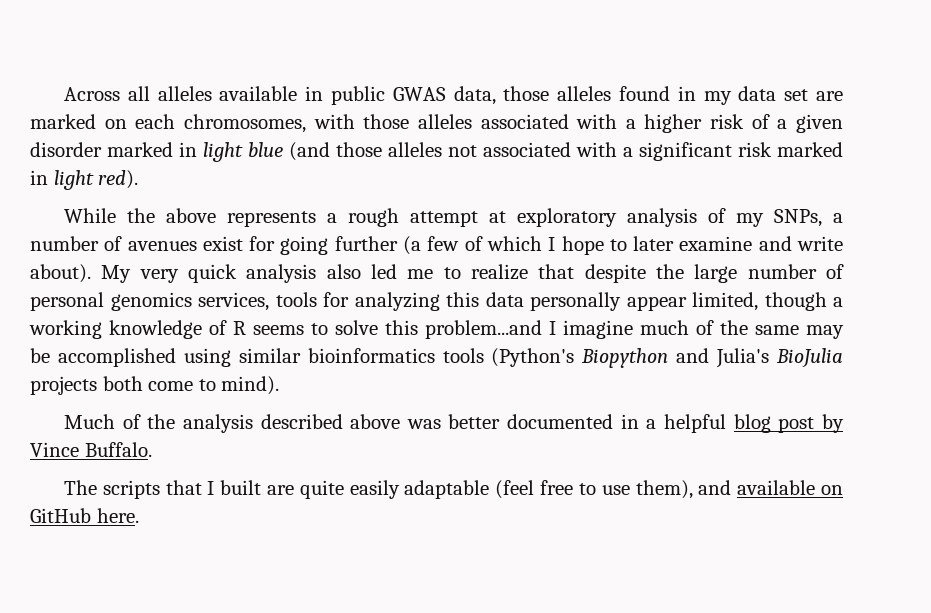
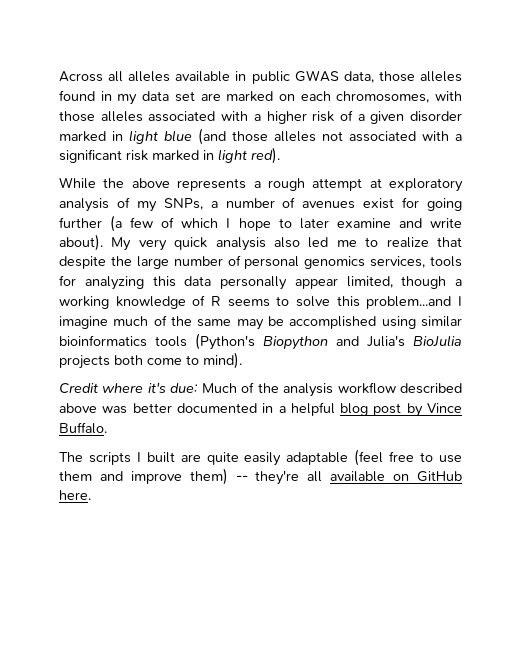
(280, 385) none -> [59,382,199,393] Credit where it's due:
(253, 423) none -> [337,382,396,394] workflow
[165,480,202,495] that -> (131, 458) none
[635,480,732,499] them), and -> [59,468,323,485] them and improve them) -- they're all

